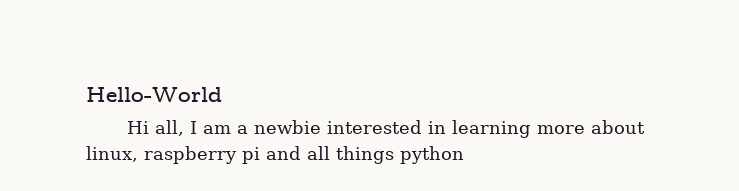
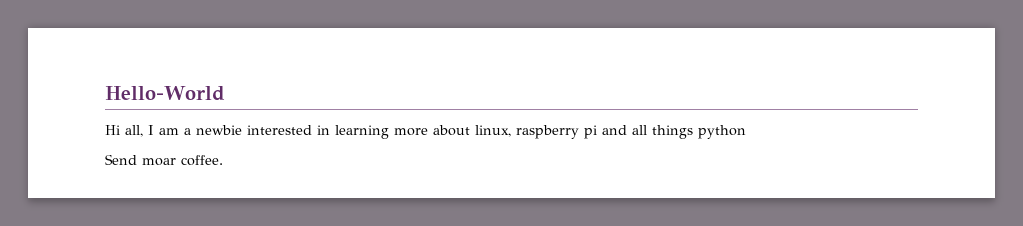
(464, 155) none -> [105,154,223,166] // Send moar coffee.

